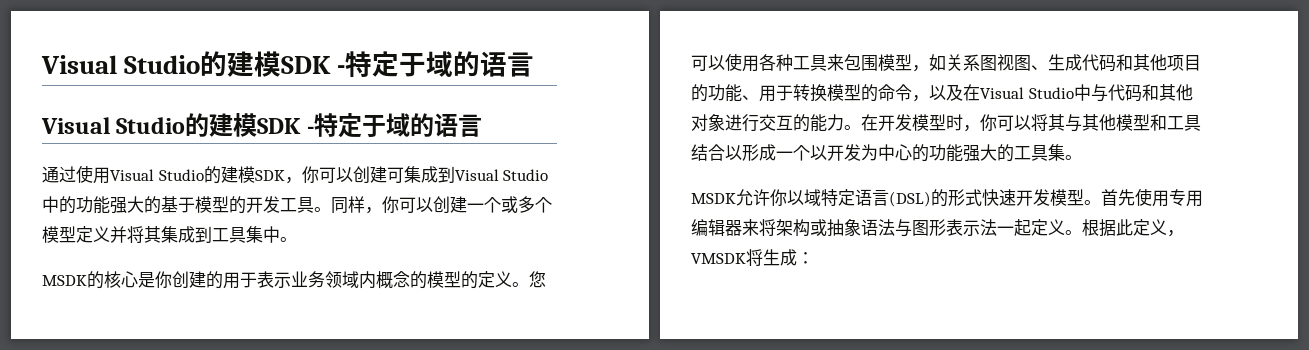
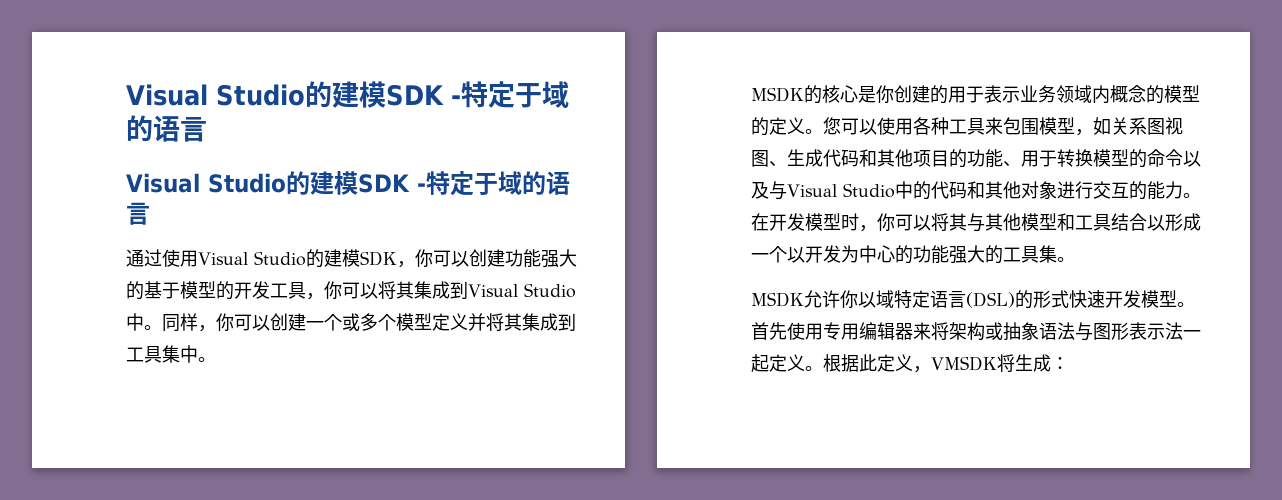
[386,166,549,183] [42,196,76,214] 可集成到Visual Studio中的 -> (505, 258) none
(314, 205) none -> [306,281,576,300] [126,313,144,331] ，你可以将其集成到Visual Studio中
[912,84,1108,102] ，以及在Visual Studio中与 -> [1183,151,1201,167] [751,181,931,200] 以及与Visual Studio中的

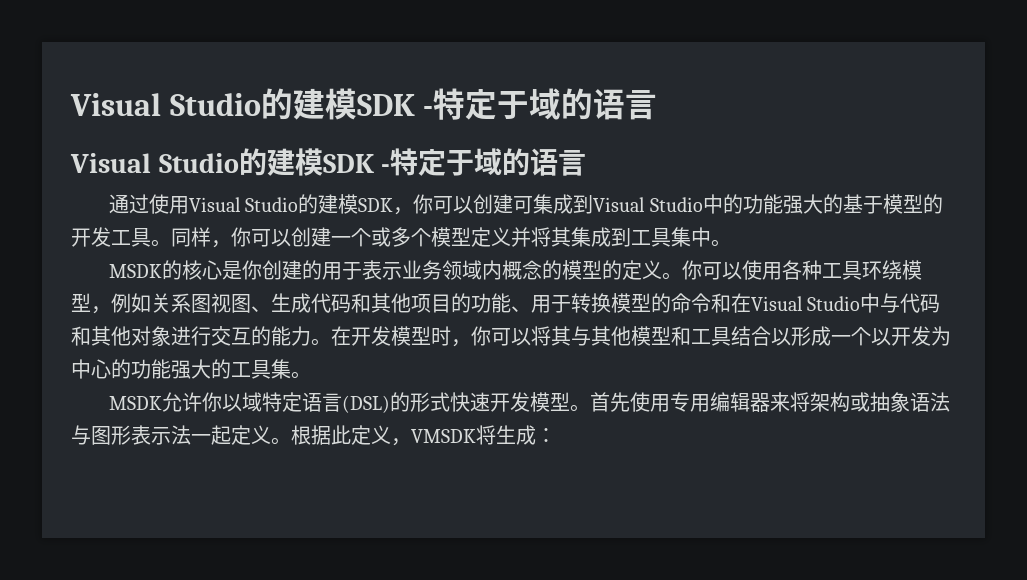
(505, 258) none -> [513,194,743,214] 可集成到Visual Studio中的
[306,281,576,300] [126,313,144,331] ，你可以将其集成到Visual Studio中 -> (151, 237) none
[823,117,841,135] 您 -> [681,260,702,280] 你
[985,117,1093,136] 来包围模型， -> [861,260,922,280] [71,293,131,314] 环绕模型，例
[1183,151,1201,167] [751,181,931,200] 以及与Visual Studio中的 -> [711,293,901,313] 和在Visual Studio中与

